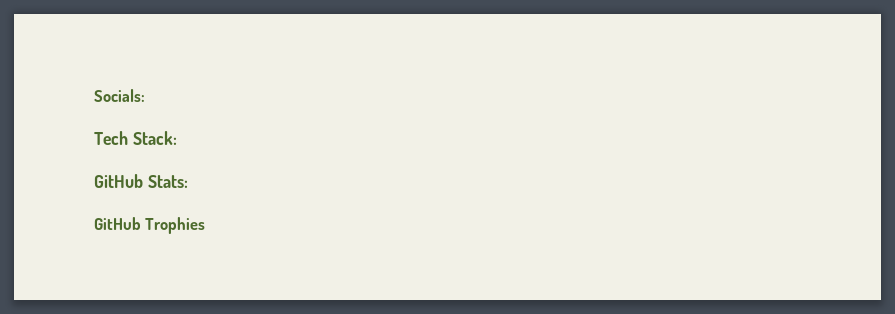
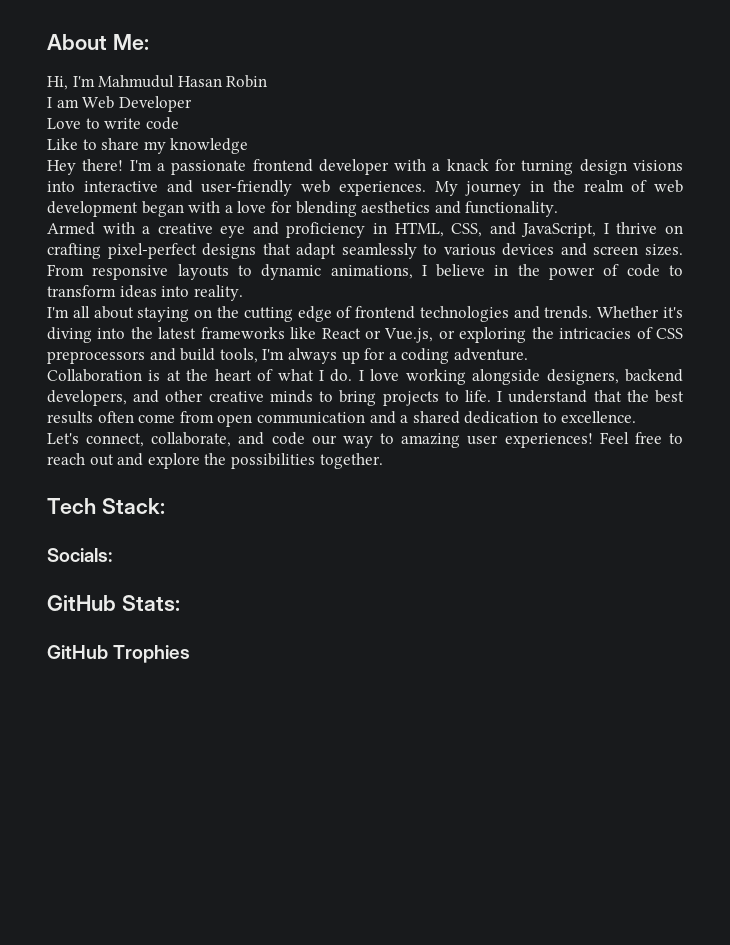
[94,89,145,102] Socials: -> [47,34,149,50] [47,75,268,90] [47,96,192,112] [47,117,179,130] [47,138,249,154] [47,159,683,175] [47,180,683,196] [47,201,559,217] [47,222,683,238] [47,243,683,259] [47,264,683,280] [47,285,243,301] [47,306,683,322] [47,327,684,343] [47,348,528,364] [47,369,684,385] [47,390,684,406] [47,411,637,427] [47,432,683,448] [47,453,383,469] About Me: // Hi, I'm Mahmudul Hasan Robin // I am Web Developer // Love to write code // Like to share my knowledge // Hey there! I'm a passionate frontend developer with a knack for turning design visions into interactive and user-friendly web experiences. My journey in the realm of web development began with a love for blending aesthetics and functionality. // Armed with a creative eye and proficiency in HTML, CSS, and JavaScript, I thrive on crafting pixel-perfect designs that adapt seamlessly to various devices and screen sizes. From responsive layouts to dynamic animations, I believe in the power of code to transform ideas into reality. // I'm all about staying on the cutting edge of frontend technologies and trends. Whether it's diving into the latest frameworks like React or Vue.js, or exploring the intricacies of CSS preprocessors and build tools, I'm always up for a coding adventure. // Collaboration is at the heart of what I do. I love working alongside designers, backend developers, and other creative minds to bring projects to life. I understand that the best results often come from open communication and a shared dedication to excellence. // Let's connect, collaborate, and code our way to amazing user experiences! Feel free to reach out and explore the possibilities together.
(177, 138) none -> [47,548,112,562] // Socials:

